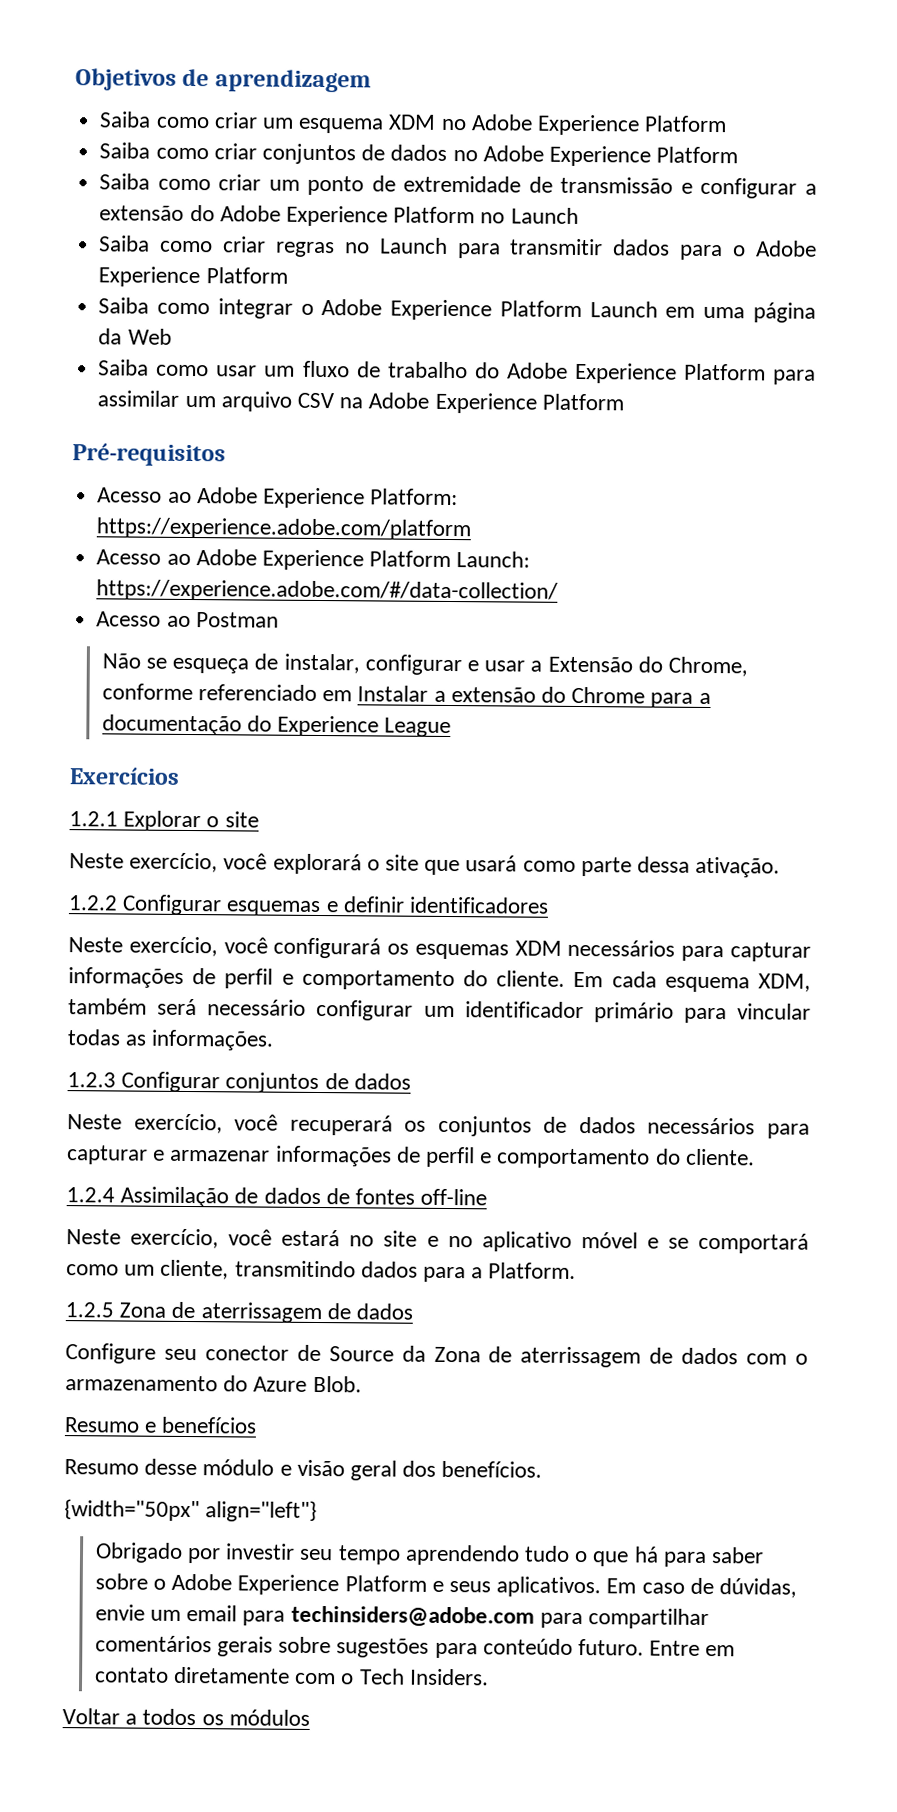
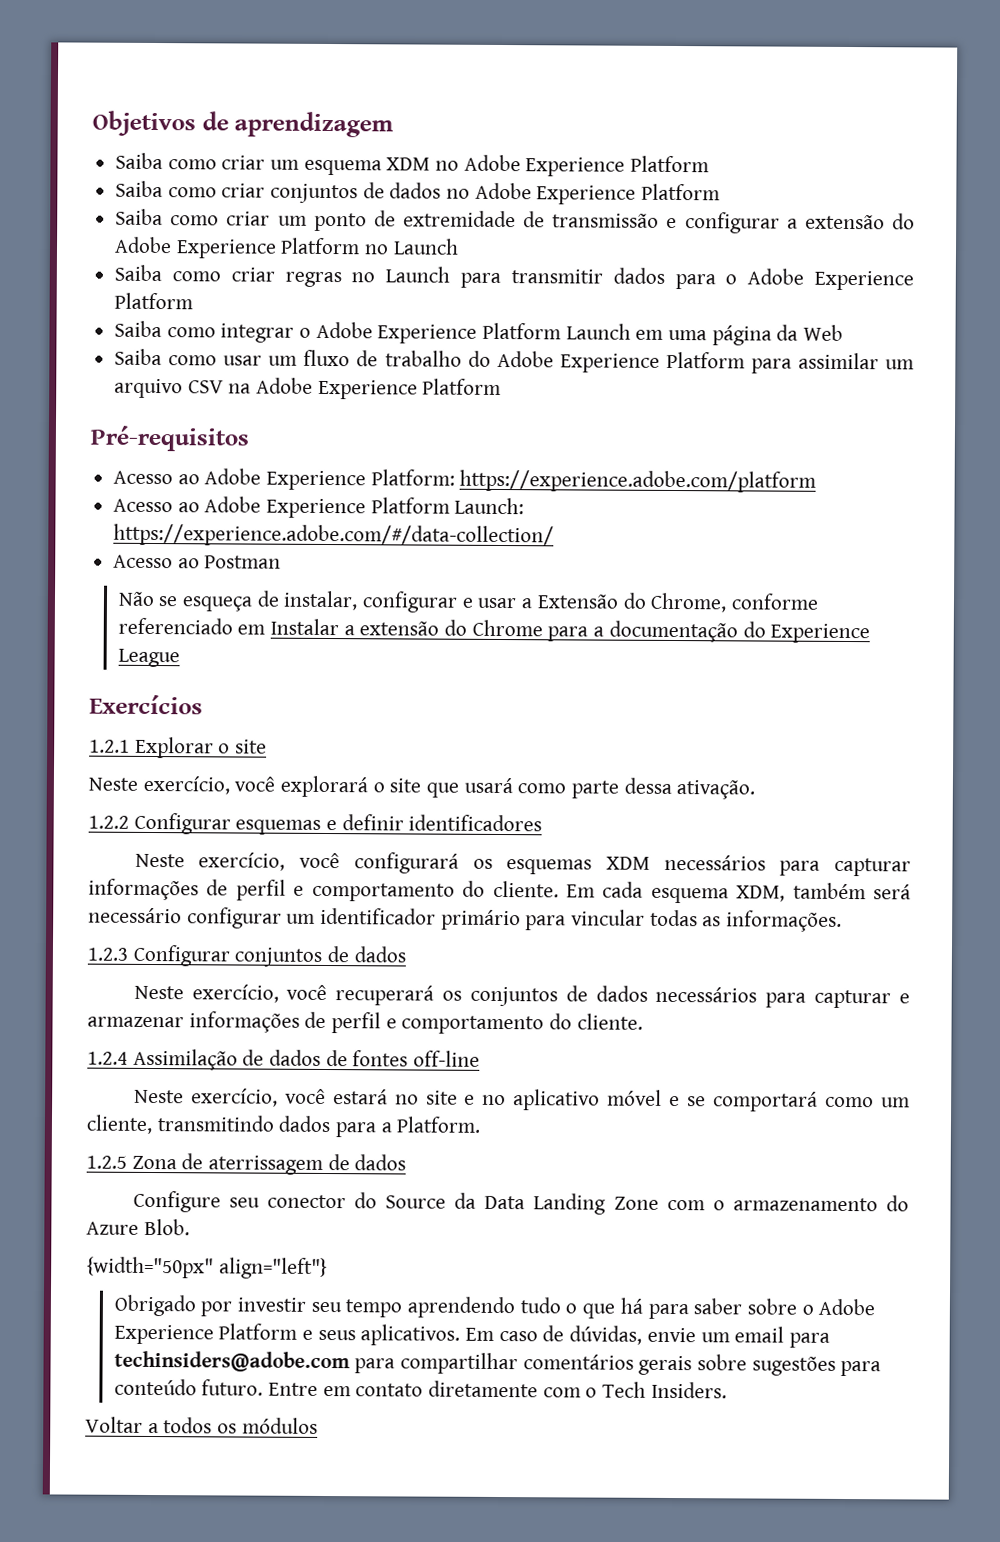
[296,1344,321,1362] de -> [354,1192,378,1209] do
[433,1346,739,1368] Zona de aterrissagem de dados -> [484,1193,659,1215] Data Landing Zone
[64,1416,258,1434] [64,1458,543,1481] // Resumo e benefícios // Resumo desse módulo e visão geral dos benefícios. -> (190, 1227) none

